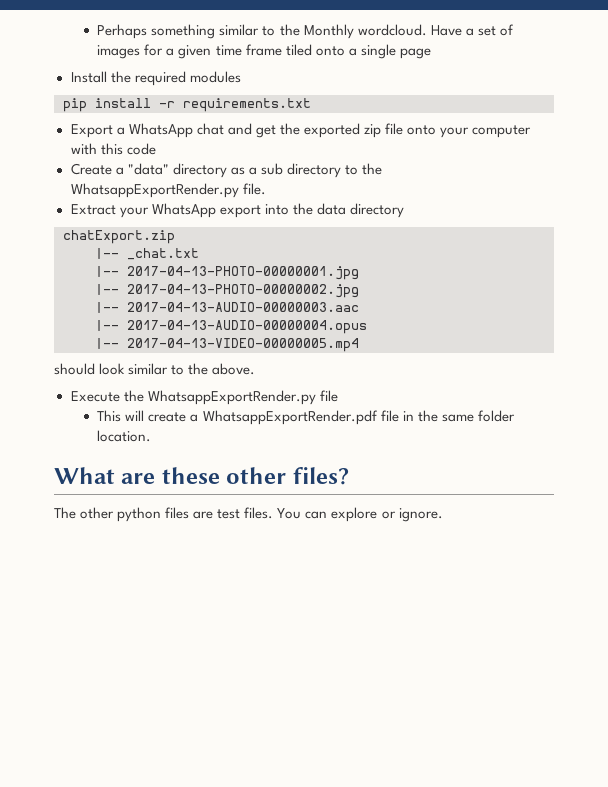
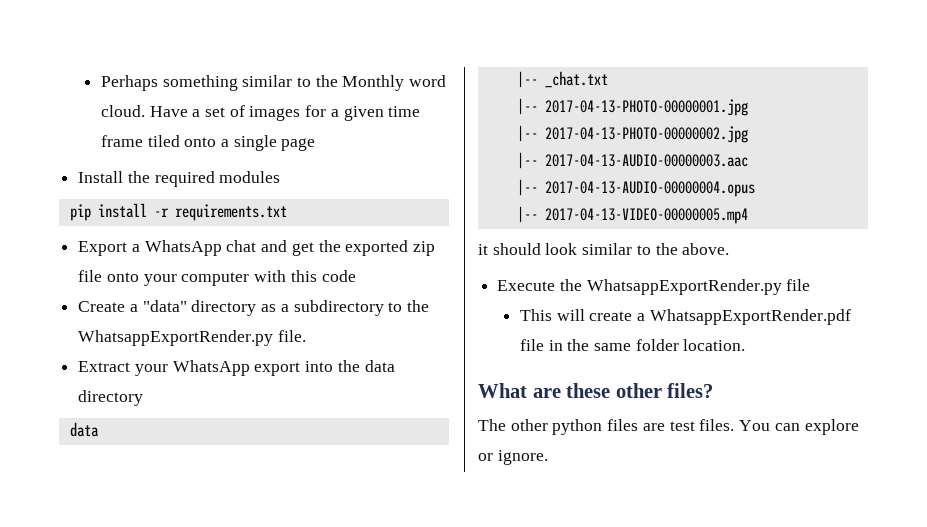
[357,24,427,36] wordcloud. -> [409,75,447,87] [100,105,145,117] word cloud.
[260,163,341,178] sub directory -> [293,300,384,316] subdirectory
[63,230,175,244] chatExport.zip -> [69,422,99,437] data
(359, 345) none -> [478,244,488,255] it

